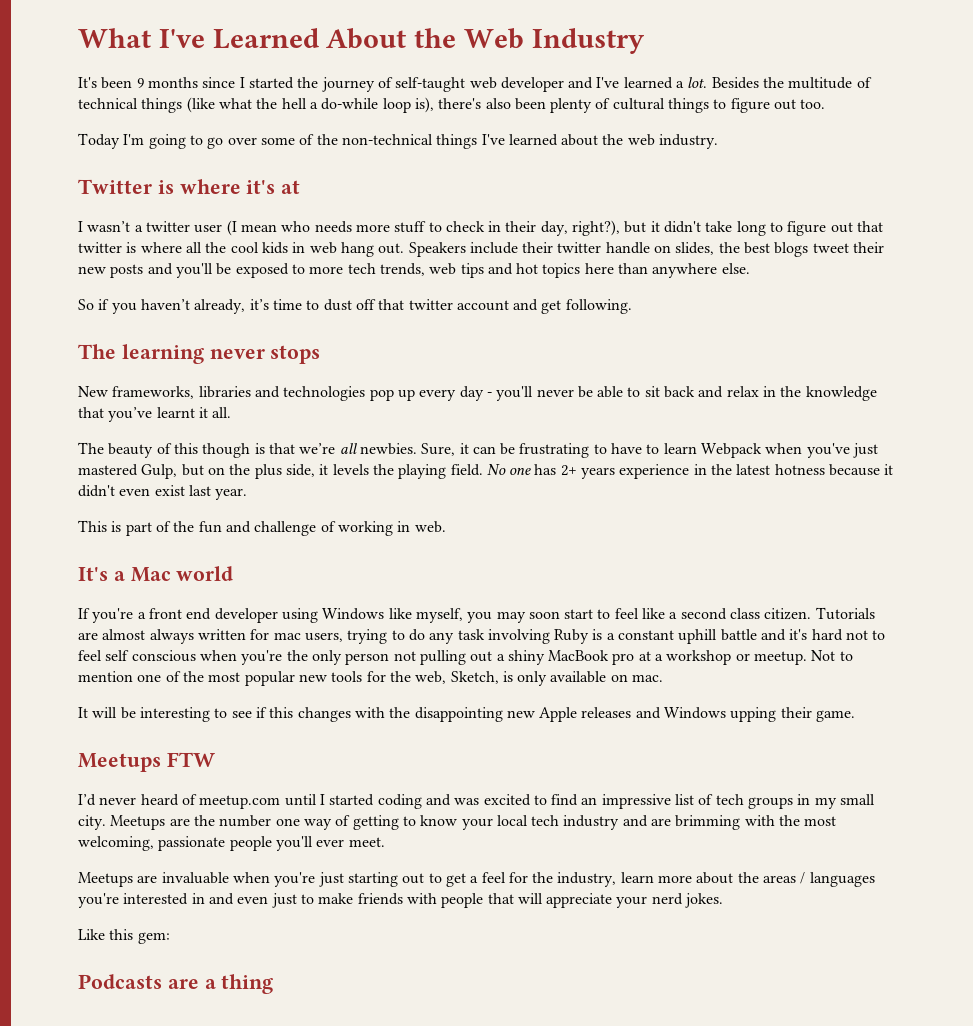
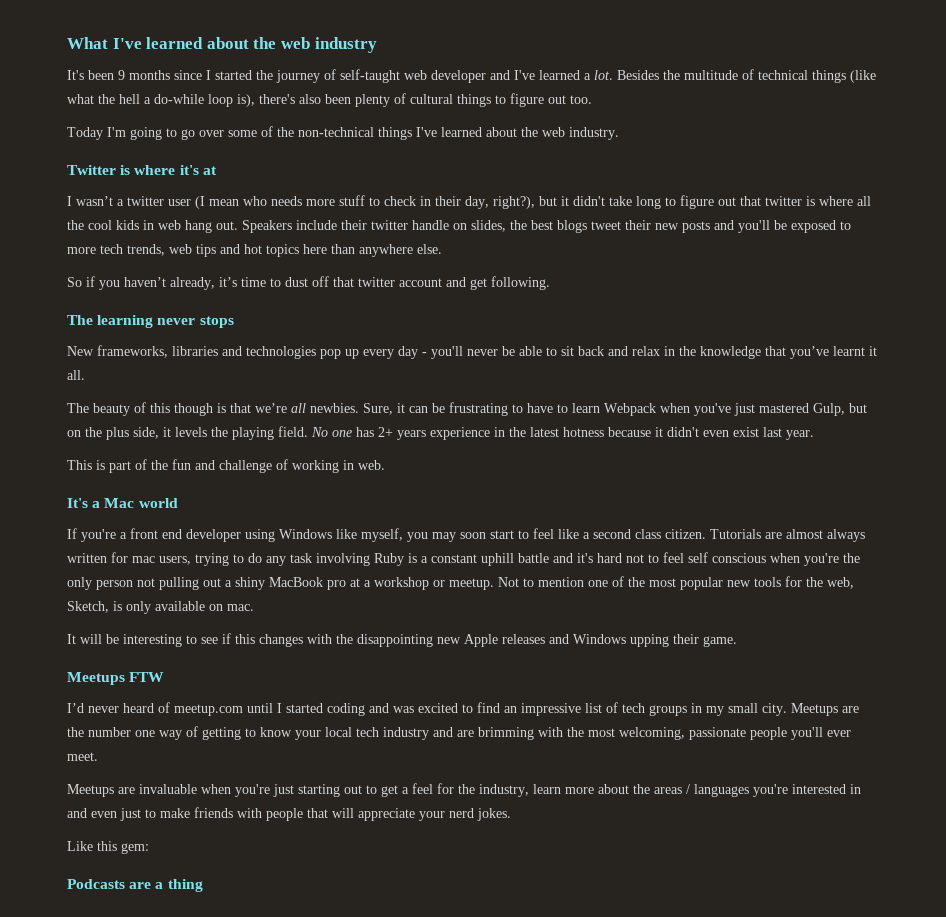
[212,28,645,54] Learned About the Web Industry -> [146,37,377,53] learned about the web industry

